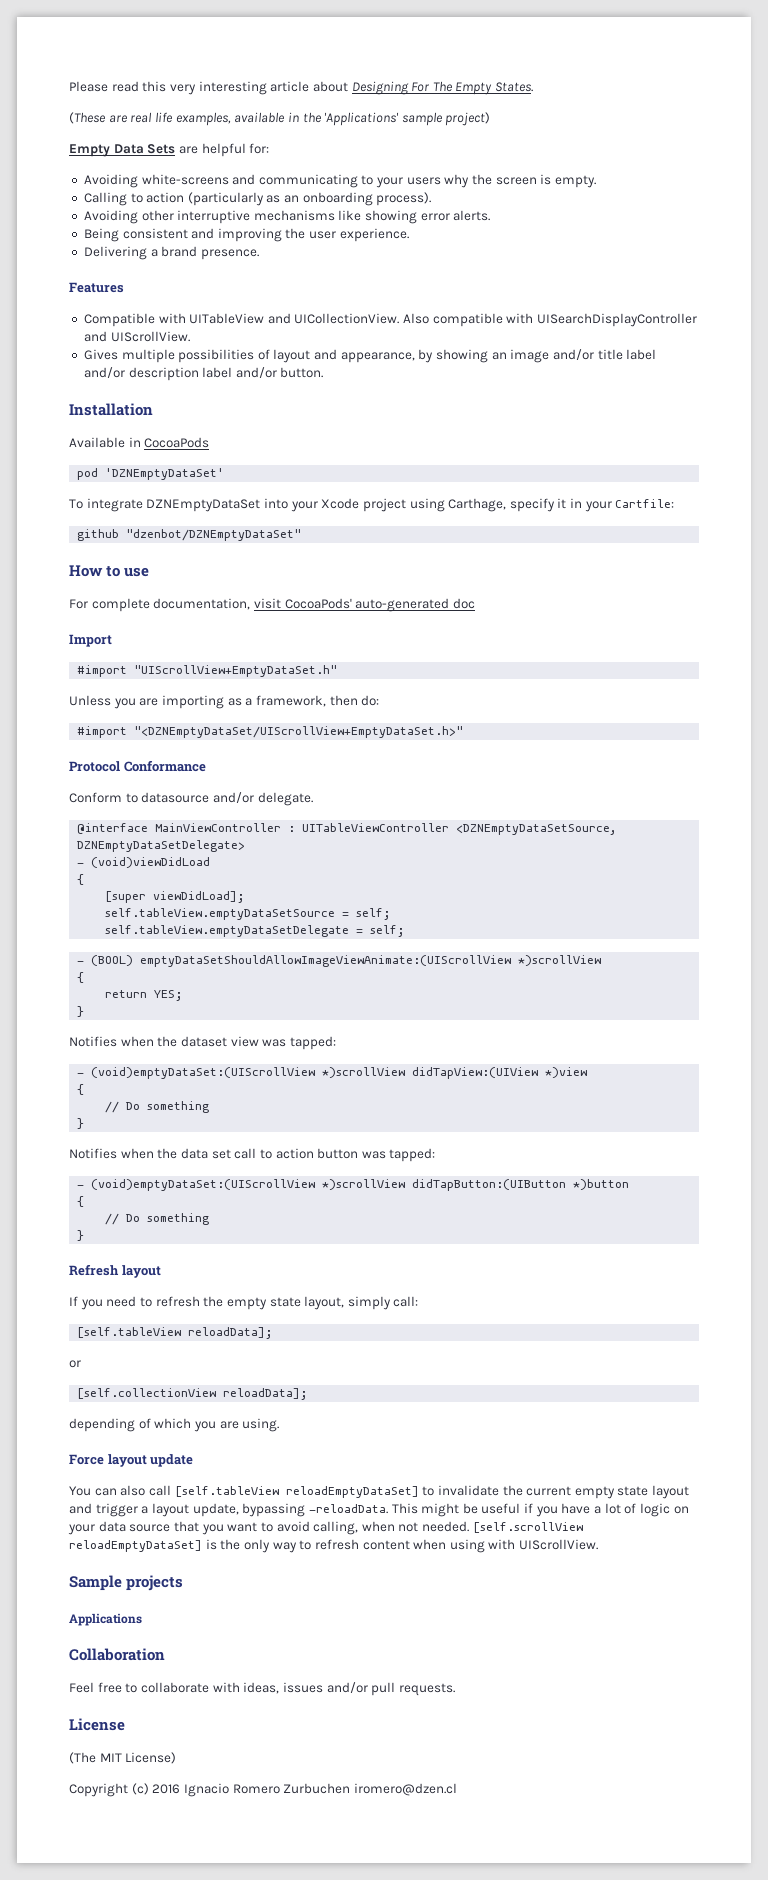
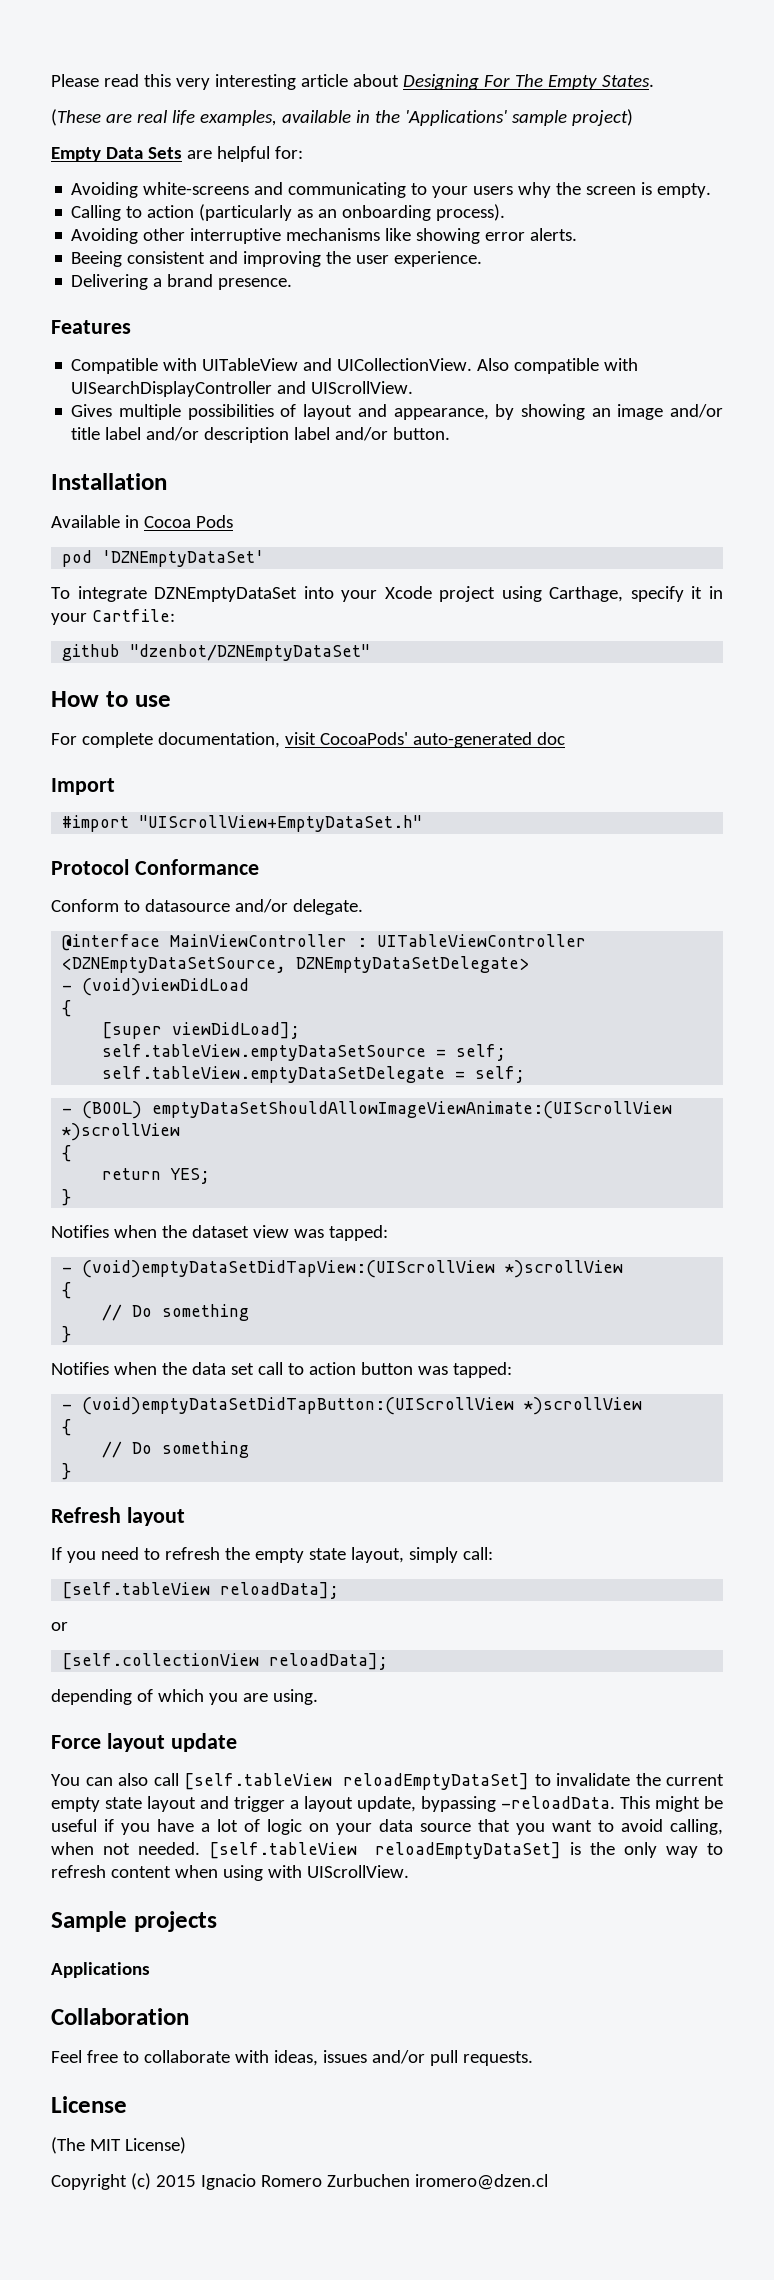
[83,228,119,242] Being -> [71,251,123,267] Beeing
[144,437,210,448] CocoaPods -> [143,515,233,528] Cocoa Pods
[69,695,380,709] [77,726,464,738] // Unless you are importing as a framework, then do: // #import "<DZNEmptyDataSet/UIScrollView+EmptyDataSet.h>" -> (423, 823) none
[91,1067,588,1079] (void)emptyDataSet:(UIScrollView *)scrollView didTapView:(UIView *)view -> [82,1260,624,1278] (void)emptyDataSetDidTapView:(UIScrollView *)scrollView
[91,1179,630,1191] (void)emptyDataSet:(UIScrollView *)scrollView didTapButton:(UIButton *)button -> [82,1397,643,1415] (void)emptyDataSetDidTapButton:(UIScrollView *)scrollView
[472,1522,583,1533] [self.scrollView -> [208,1842,357,1859] [self.tableView
[152,1784,181,1794] 2016 -> [155,2175,196,2187] 2015

